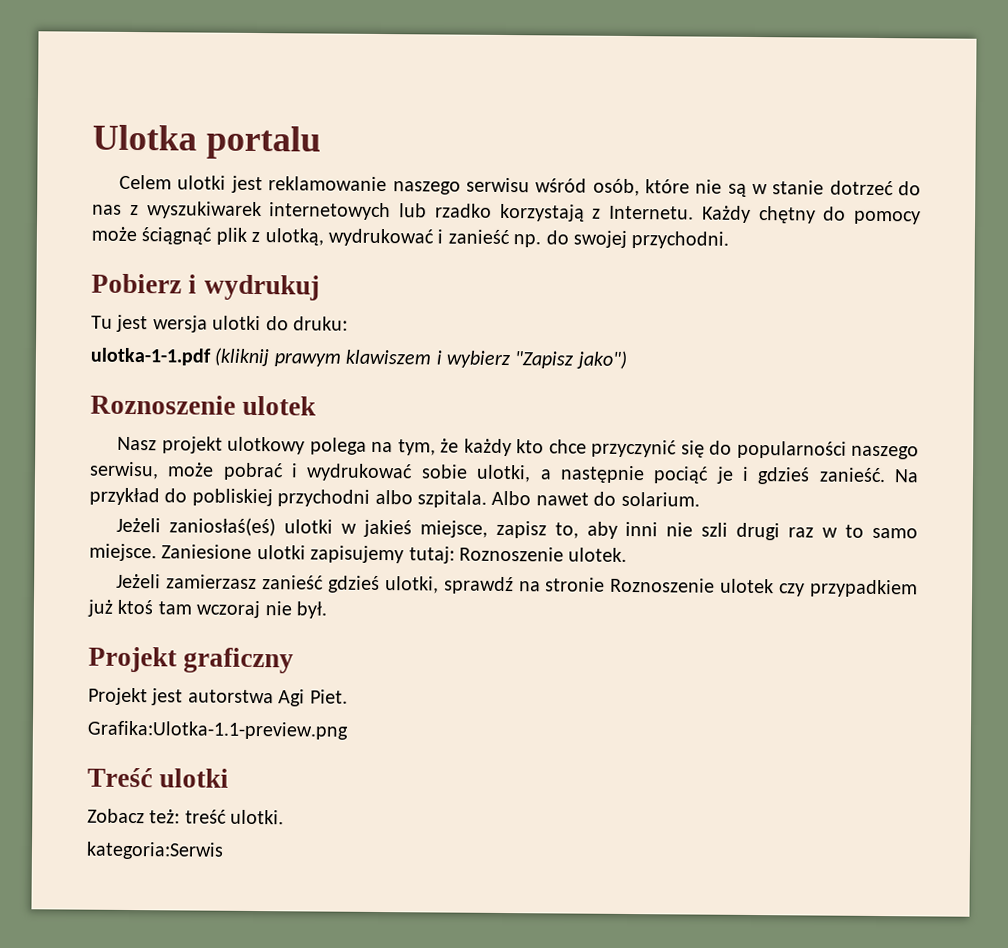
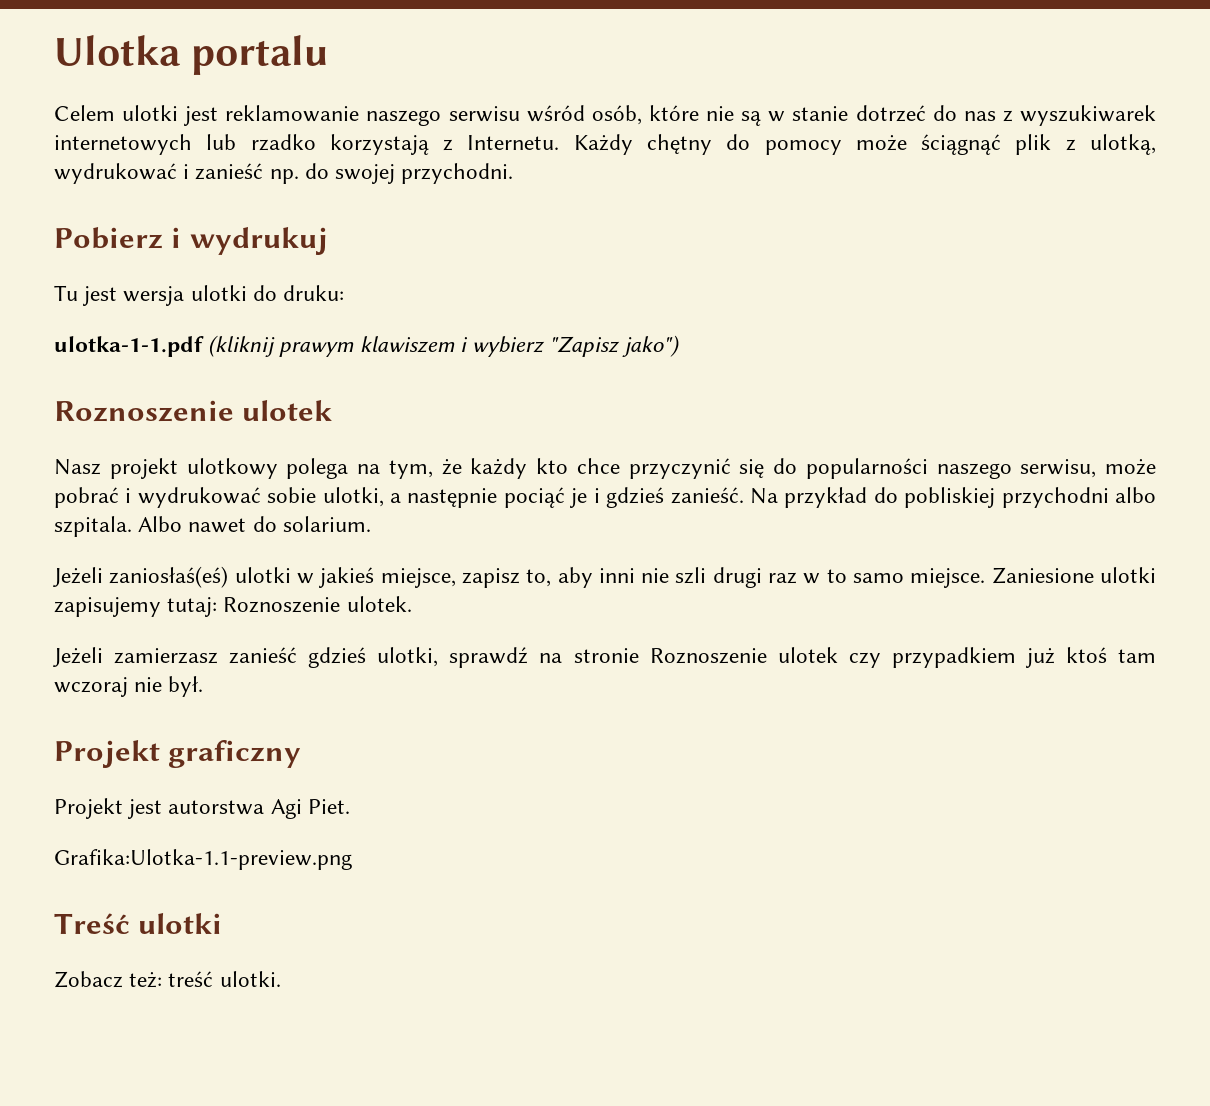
[86,841,224,860] // kategoria:Serwis -> (281, 979) none

